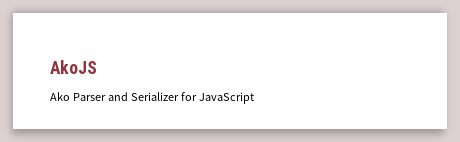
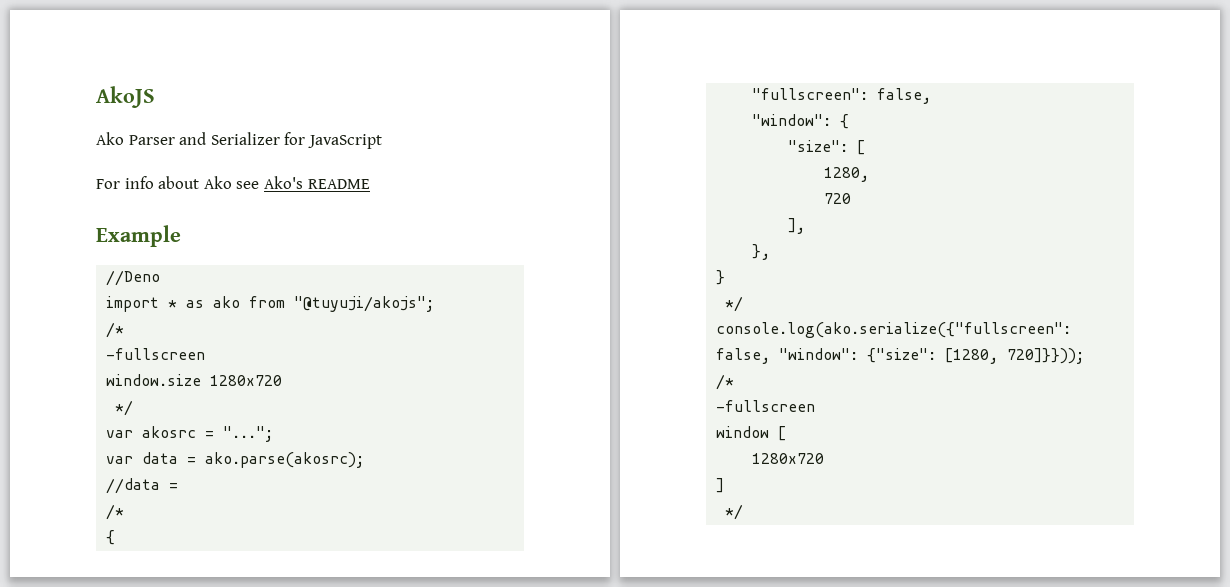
(254, 98) none -> [96,176,370,189] [96,225,181,247] [106,270,161,286] [106,296,435,312] [106,322,125,338] [106,348,206,360] [106,374,283,386] [115,400,134,416] [106,426,274,442] [106,452,365,468] [106,478,179,494] [106,504,125,520] [106,530,116,545] [752,88,932,104] [752,114,850,129] [788,140,866,155] [824,167,870,182] [824,193,852,204] [788,218,806,234] [752,244,771,260] [716,270,726,285] [725,296,744,312] [716,322,1072,338] [716,348,1085,364] [716,374,735,390] [716,400,816,412] [716,426,787,441] [752,453,825,464] [716,478,725,493] [725,504,744,520] // For info about Ako see Ako's README // Example // //Deno // import * as ako from "@tuyuji/akojs"; // /* // -fullscreen // window.size 1280x720 // */ // var akosrc = "..."; // var data = ako.parse(akosrc); // //data = // /* // { // "fullscreen": false, // "window": { // "size": [ // 1280, // 720 // ], // }, // } // */ // console.log(ako.serialize({"fullscreen": false, "window": {"size": [1280, 720]}})); // /* // -fullscreen // window [ // 1280x720 // ] // */

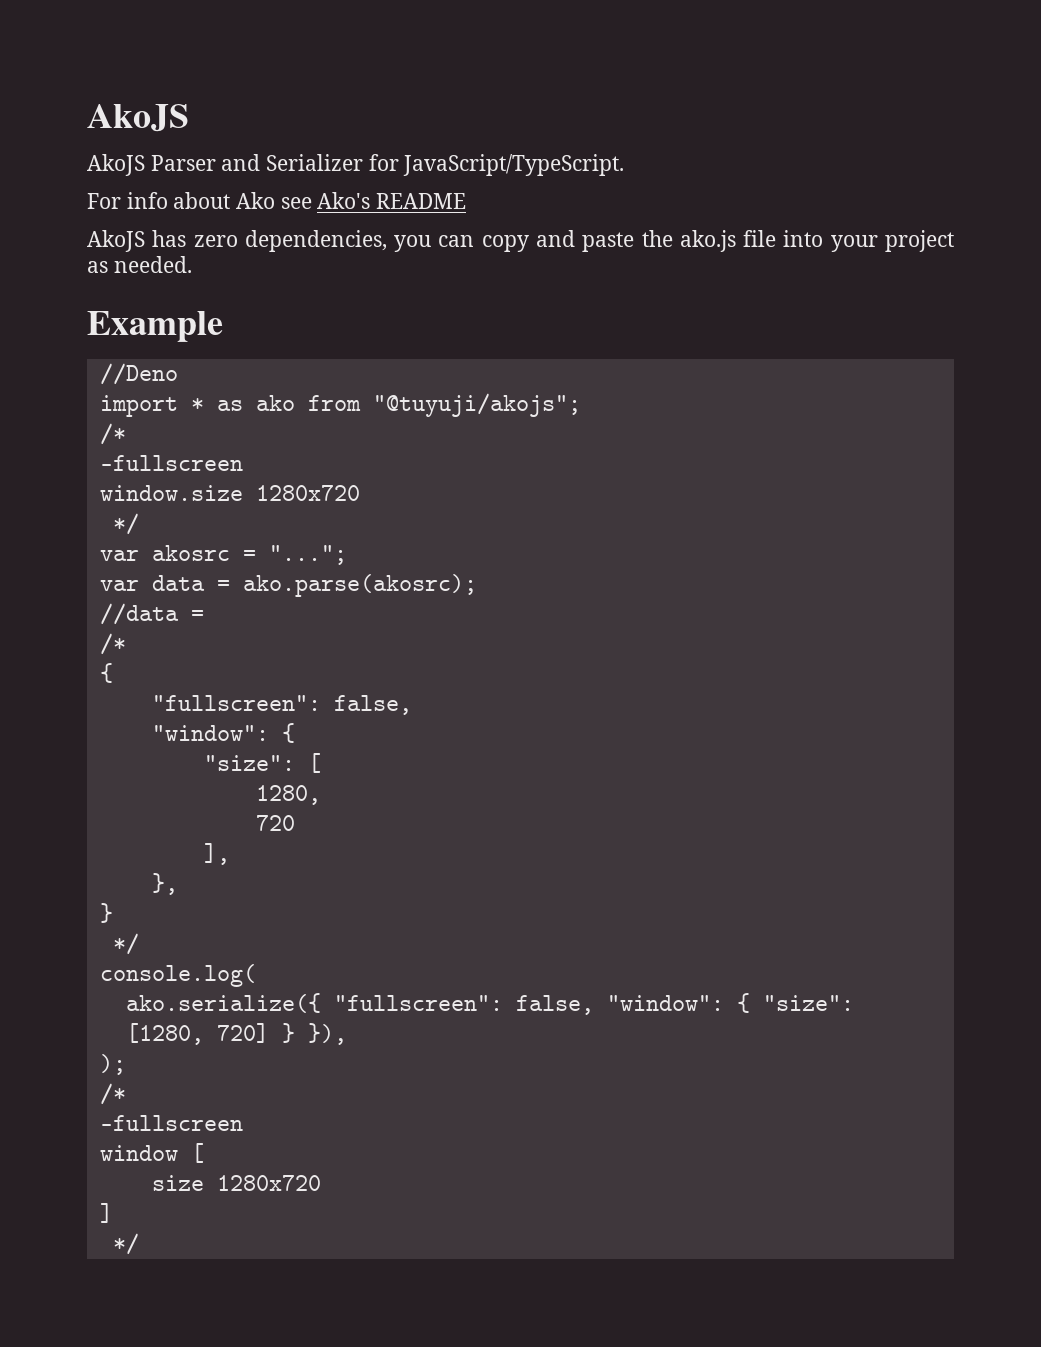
[96,132,124,145] Ako -> [87,154,145,176] AkoJS
[307,134,382,149] JavaScript -> [403,154,625,176] JavaScript/TypeScript.
(370, 184) none -> [87,230,955,252] [87,256,192,273] // AkoJS has zero dependencies, you can copy and paste the ako.js file into your project as needed.
[716,322,1072,338] [716,348,1085,364] console.log(ako.serialize({"fullscreen": false, "window": {"size": [1280, 720]}})); -> [99,964,256,987] [125,993,854,1015] [125,1023,347,1045] [99,1054,126,1075] console.log( // ako.serialize({ "fullscreen": false, "window": { "size": [1280, 720] } }), // );
(787, 433) none -> [151,1175,204,1191] size

